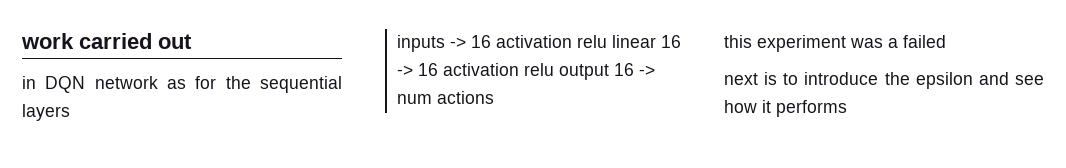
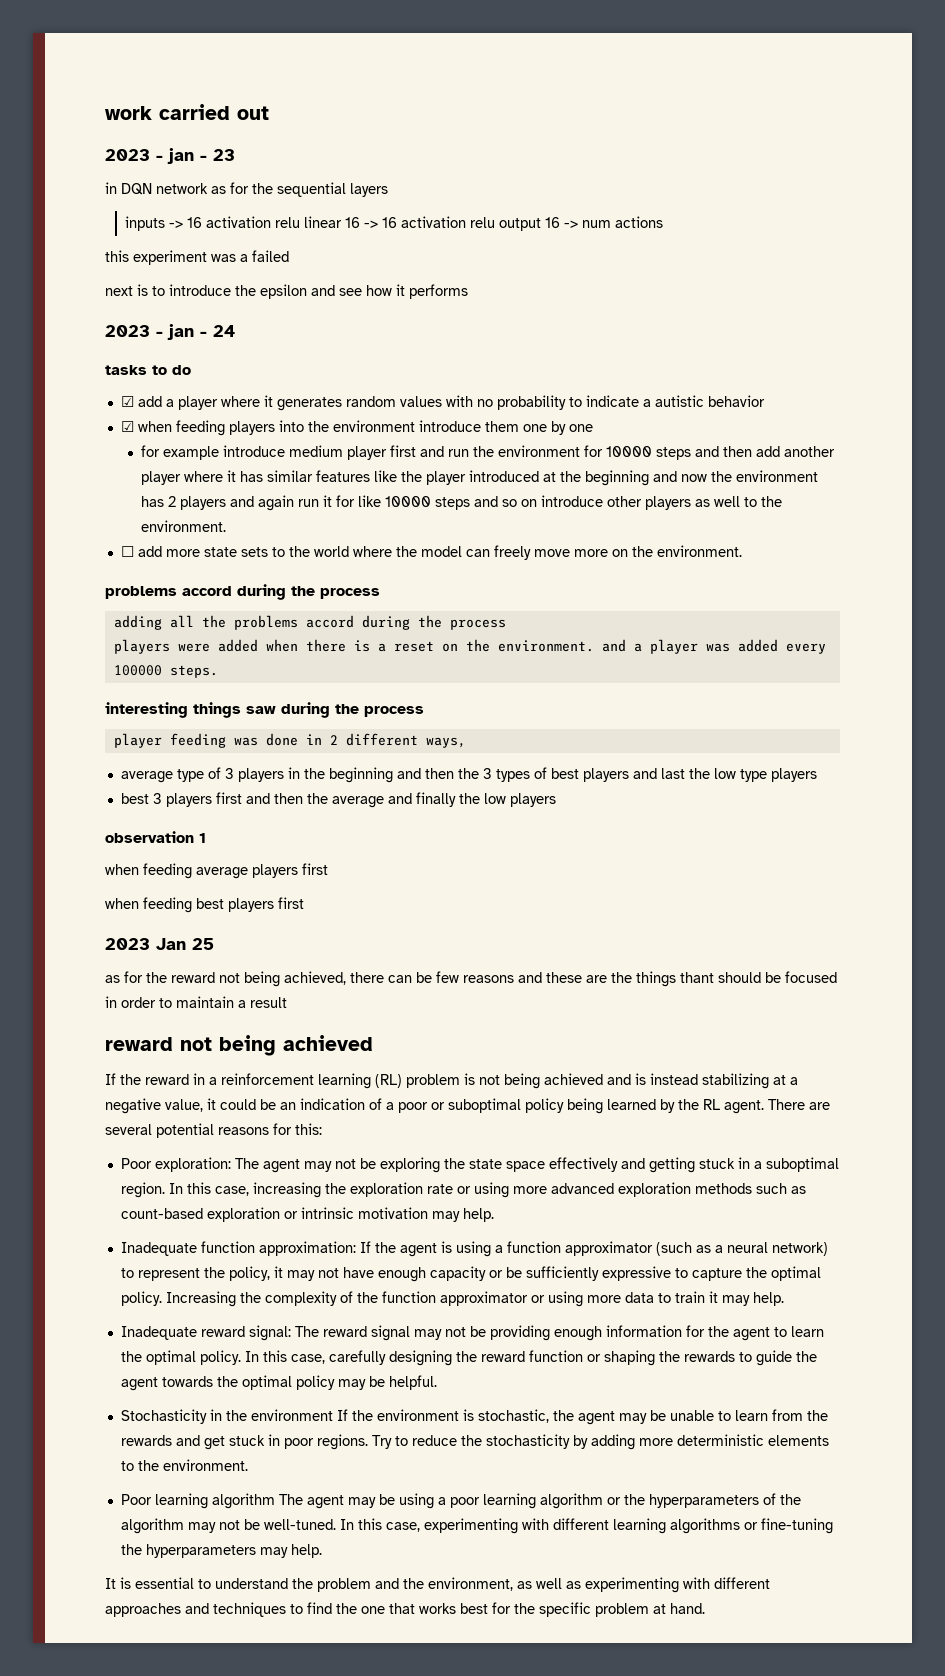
(192, 41) none -> [105,148,235,164] // 2023 - jan - 23
(847, 108) none -> [105,324,235,340] [105,365,191,375] [120,395,765,411] [120,420,593,436] [140,445,835,460] [140,470,818,486] [140,495,782,511] [140,520,226,532] [120,545,742,560] [105,584,380,600] [113,615,506,630] [113,639,826,654] [113,665,218,678] [105,702,424,718] [113,733,466,748] [120,767,817,783] [120,792,556,808] [105,831,206,843] [105,863,328,879] [105,897,304,913] [105,938,214,950] [105,971,837,987] [105,996,287,1008] [105,1035,373,1056] [105,1073,798,1089] [105,1098,830,1114] [105,1123,322,1138] [120,1157,839,1173] [120,1182,806,1198] [120,1207,494,1222] [120,1241,828,1257] [120,1266,821,1282] [120,1291,784,1307] [120,1325,824,1341] [120,1350,817,1366] [120,1375,437,1391] [120,1409,828,1425] [120,1434,829,1450] [120,1459,248,1471] [120,1493,801,1509] [120,1518,833,1534] [120,1544,322,1558] [105,1577,770,1593] [105,1602,705,1617] // 2023 - jan - 24 // tasks to do // ☑ add a player where it generates random values with no probability to indicate a autistic behavior // ☑ when feeding players into the environment introduce them one by one // for example introduce medium player first and run the environment for 10000 steps and then add another player where it has similar features like the player introduced at the beginning and now the environment has 2 players and again run it for like 10000 steps and so on introduce other players as well to the environment. // ☐ add more state sets to the world where the model can freely move more on the environment. // problems accord during the process // adding all the problems accord during the process // players were added when there is a reset on the environment. and a player was added every 100000 steps. // interesting things saw during the process // player feeding was done in 2 different ways, // average type of 3 players in the beginning and then the 3 types of best players and last the low type players // best 3 players first and then the average and finally the low players // observation 1 // when feeding average players first // when feeding best players first // 2023 Jan 25 // as for the reward not being achieved, there can be few reasons and these are the things thant should be focused in order to maintain a result // reward not being achieved // If the reward in a reinforcement learning (RL) problem is not being achieved and is instead stabilizing at a negative value, it could be an indication of a poor or suboptimal policy being learned by the RL agent. There are several potential reasons for this: // Poor exploration: The agent may not be exploring the state space effectively and getting stuck in a suboptimal region. In this case, increasing the exploration rate or using more advanced exploration methods such as count-based exploration or intrinsic motivation may help. // Inadequate function approximation: If the agent is using a function approximator (such as a neural network) to represent the policy, it may not have enough capacity or be sufficiently expressive to capture the optimal policy. Increasing the complexity of the function approximator or using more data to train it may help. // Inadequate reward signal: The reward signal may not be providing enough information for the agent to learn the optimal policy. In this case, carefully designing the reward function or shaping the rewards to guide the agent towards the optimal policy may be helpful. // Stochasticity in the environment If the environment is stochastic, the agent may be unable to learn from the rewards and get stuck in poor regions. Try to reduce the stochasticity by adding more deterministic elements to the environment. // Poor learning algorithm The agent may be using a poor learning algorithm or the hyperparameters of the algorithm may not be well-tuned. In this case, experimenting with different learning algorithms or fine-tuning the hyperparameters may help. // It is essential to understand the problem and the environment, as well as experimenting with different approaches and techniques to find the one that works best for the specific problem at hand.

